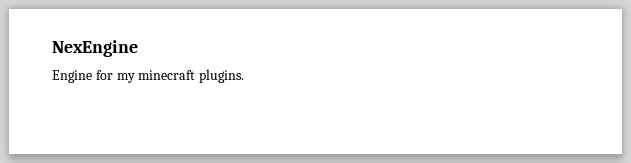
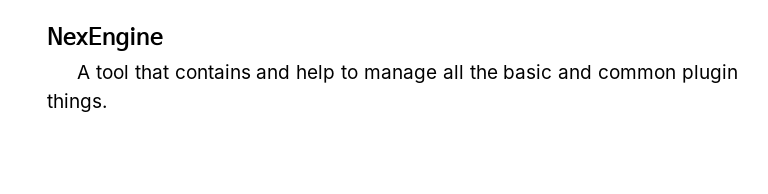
[52,69,245,83] Engine for my minecraft plugins. -> [77,64,739,83] [47,93,107,112] A tool that contains and help to manage all the basic and common plugin things.

